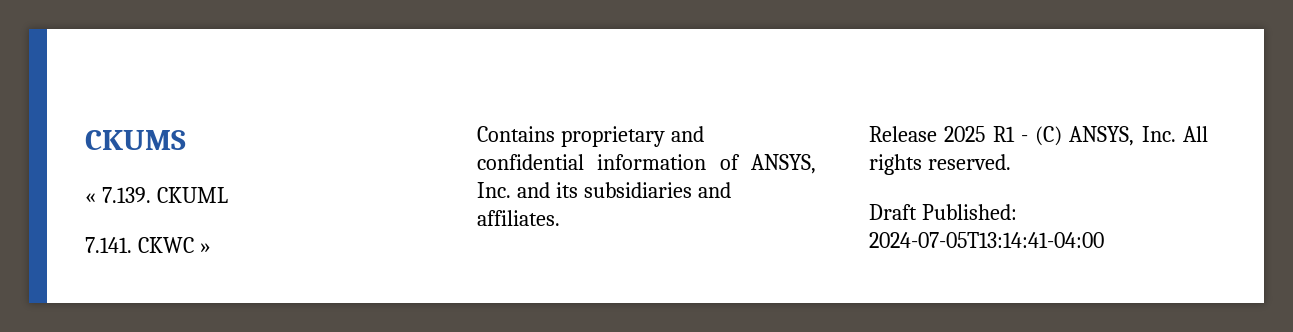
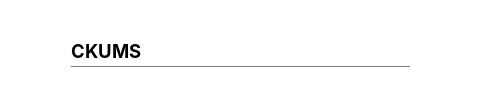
[85,187,228,203] [85,237,211,253] [477,126,704,147] [477,154,816,174] [477,182,731,198] [477,210,560,226] [869,126,1208,146] [869,154,1011,175] [869,204,1017,220] [869,232,1104,248] // « 7.139. CKUML // 7.141. CKWC » // Contains proprietary and confidential information of ANSYS, Inc. and its subsidiaries and affiliates. // Release 2025 R1 - (C) ANSYS, Inc. All rights reserved. // Draft Published: 2024-07-05T13:14:41-04:00 -> (141, 51) none

